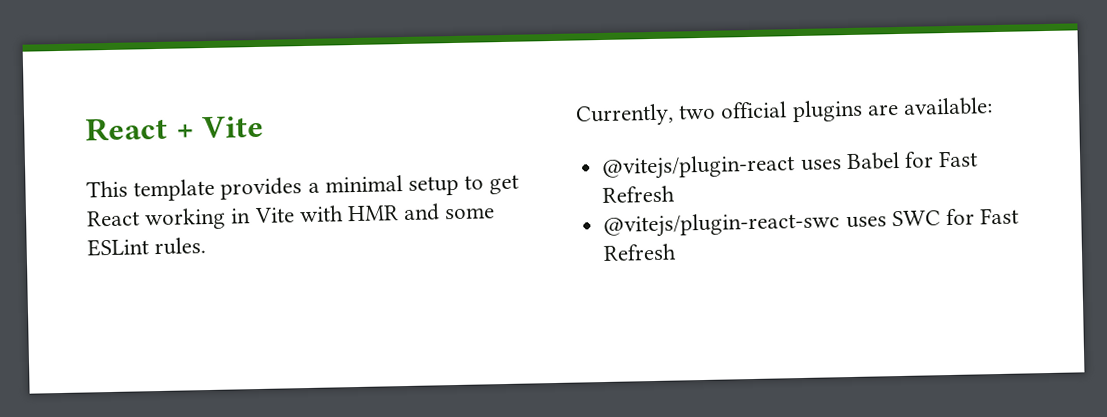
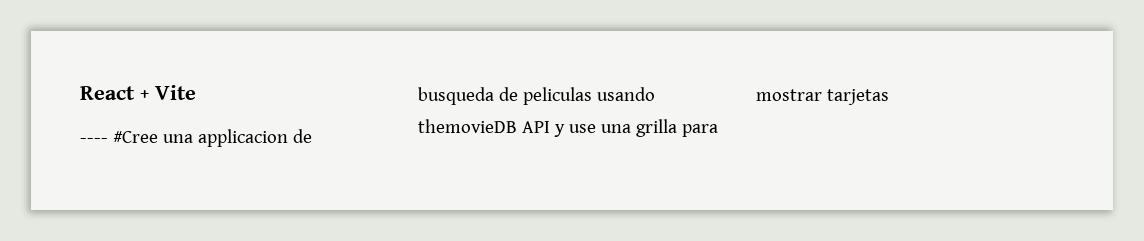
[86,174,520,202] [86,203,496,231] [87,237,207,257] [575,97,994,127] [601,150,979,181] [602,185,676,203] [603,207,1020,238] [603,243,678,261] This template provides a minimal setup to get React working in Vite with HMR and some ESLint rules. // Currently, two official plugins are available: // @vitejs/plugin-react uses Babel for Fast Refresh // @vitejs/plugin-react-swc uses SWC for Fast Refresh -> [80,129,312,147] [418,87,655,105] [418,119,718,137] [756,89,889,105] ---- #Cree una applicacion de busqueda de peliculas usando themovieDB API y use una grilla para mostrar tarjetas

